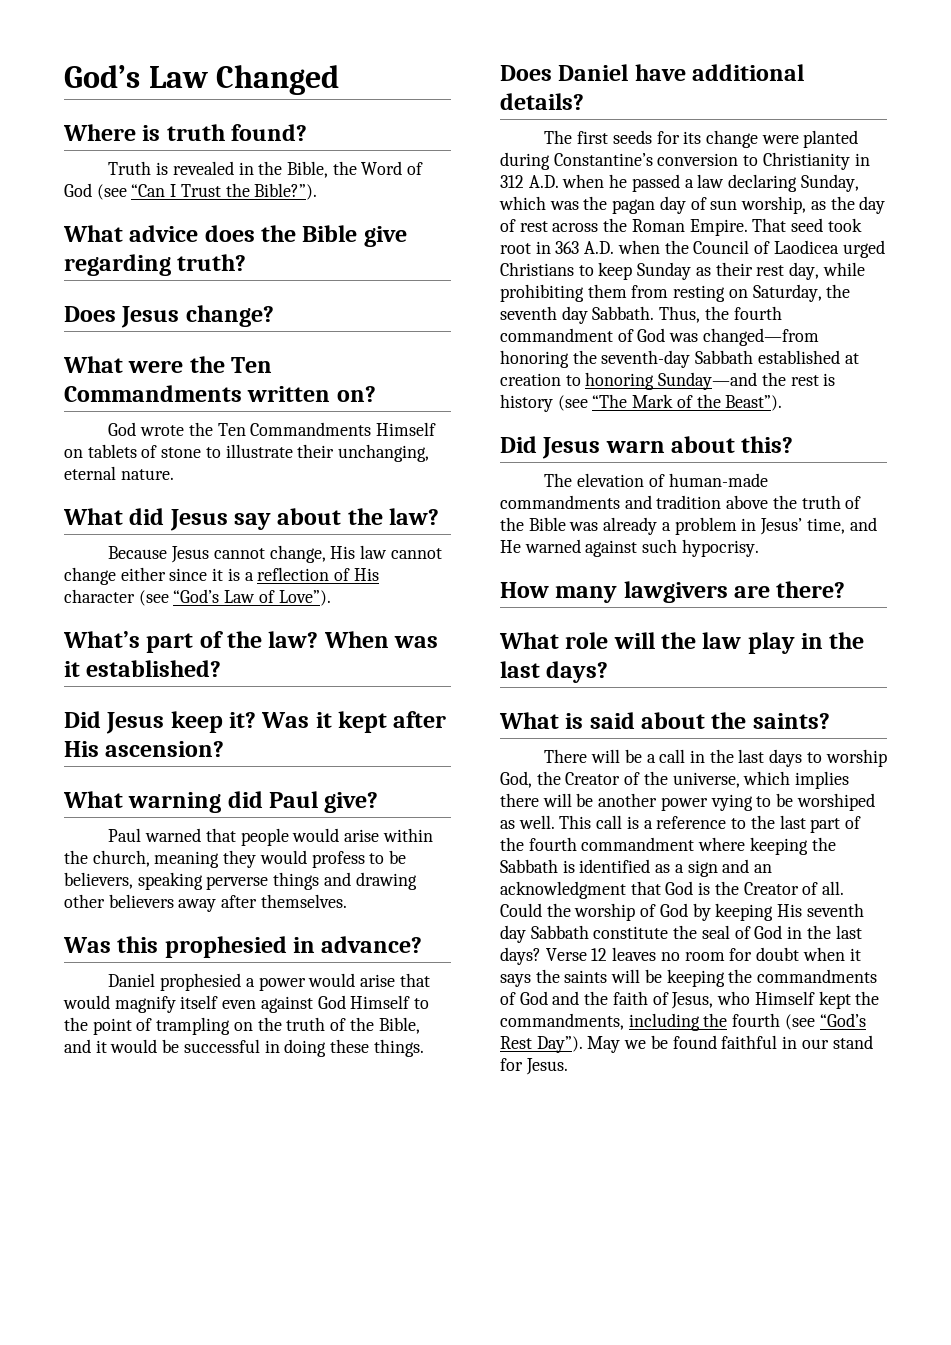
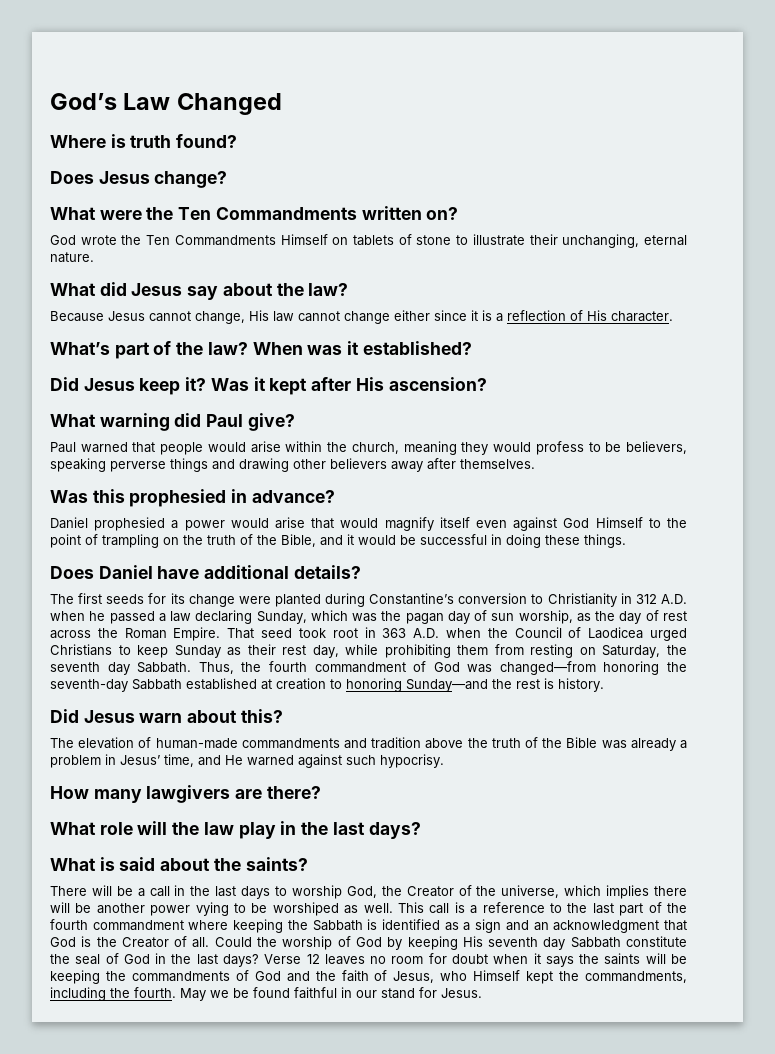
[108,161,424,178] [64,183,318,200] [63,225,407,247] [64,254,247,276] // Truth is revealed in the Bible, the Word of God (see “Can I Trust the Bible?”). // What advice does the Bible give regarding truth? -> (238, 141) none
[64,589,331,606] character (see “God’s Law of Love”). -> [611,311,673,322] character.
[500,394,783,412] history (see “The Mark of the Beast”). -> [558,678,604,692] history.
[732,1013,866,1030] [500,1036,583,1053] fourth (see “God’s Rest Day”). -> [134,987,176,998] fourth.

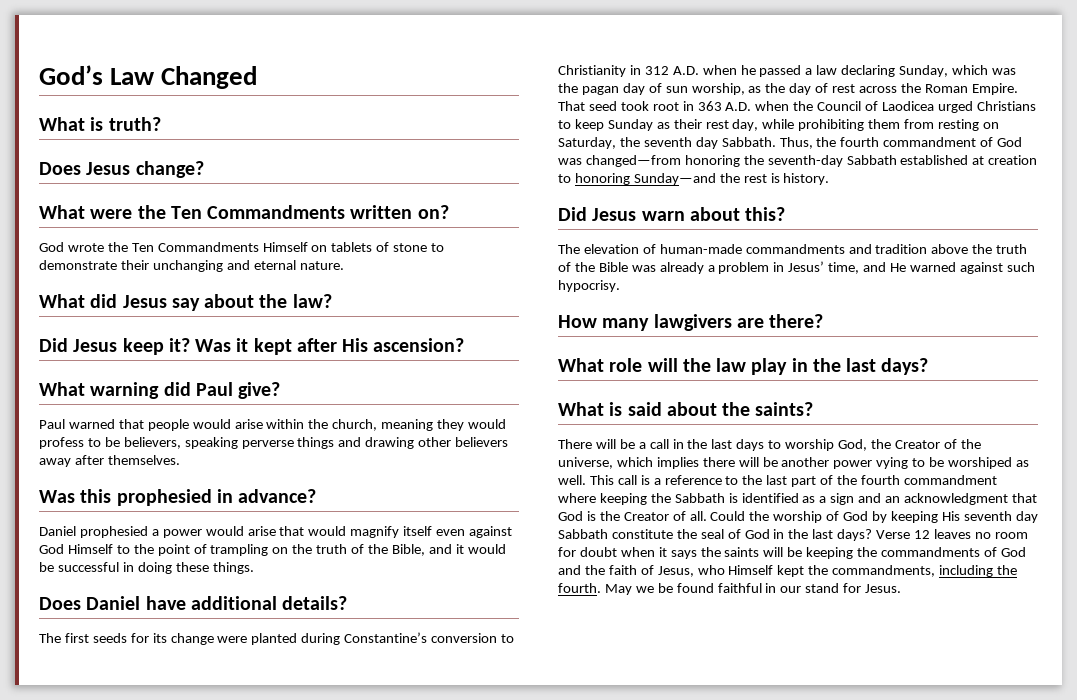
[50,134,238,148] Where is truth found? -> [39,117,161,131] What is truth?
[472,234,640,248] illustrate their unchanging, -> [39,260,250,272] demonstrate their unchanging and
[50,310,673,324] [50,341,472,359] // Because Jesus cannot change, His law cannot change either since it is a reflection of His character. // What’s part of the law? When was it established? -> (332, 301) none

